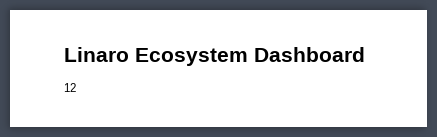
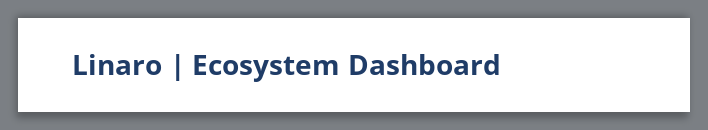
(129, 54) none -> [169,54,185,81] |
[64,83,76,92] // 12 -> (501, 64) none

